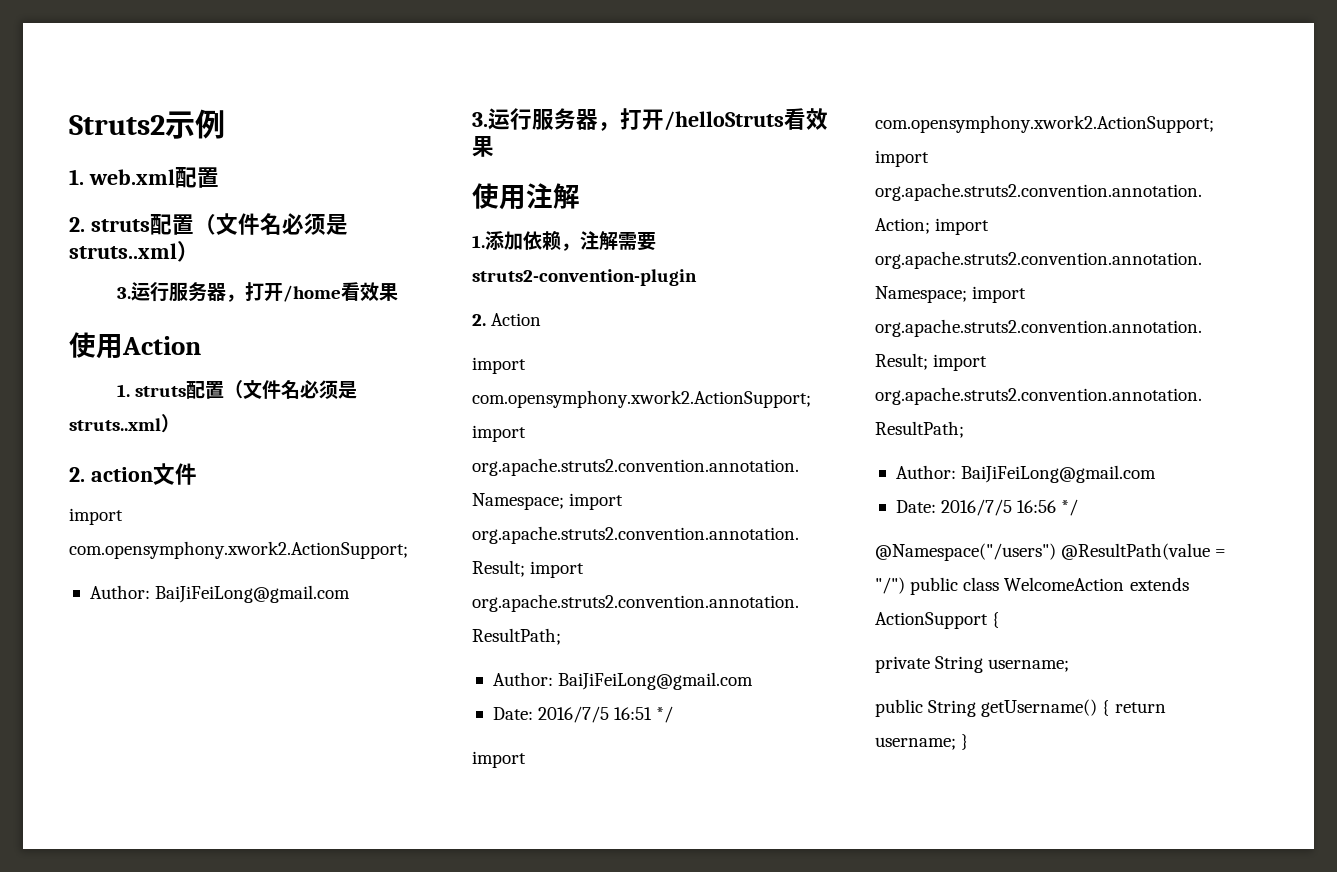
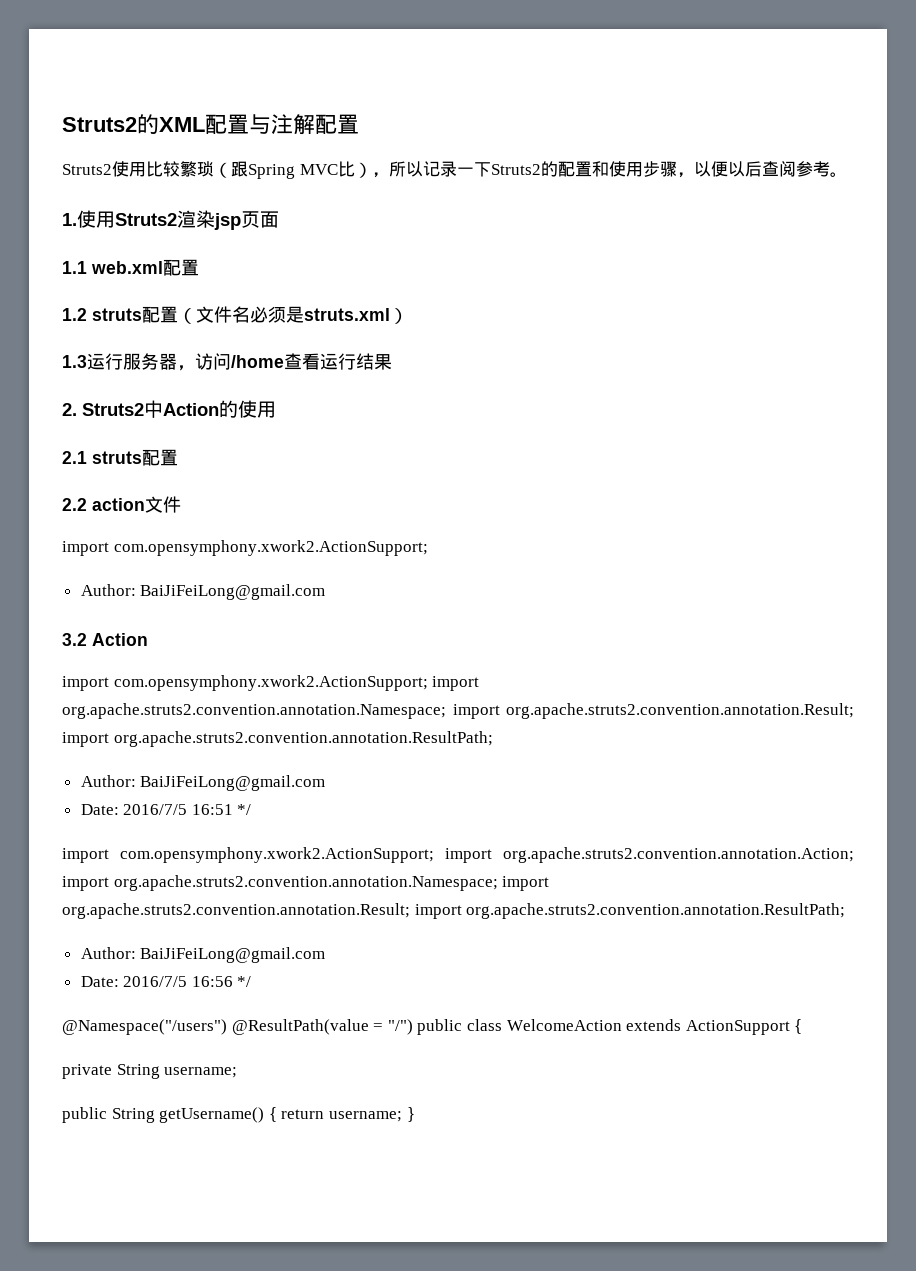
[69,109,225,139] [69,169,84,185] Struts2示例 // 1. -> [62,114,359,135] [62,161,847,179] [62,210,279,230] [62,261,87,274] Struts2的XML配置与注解配置 // Struts2使用比较繁琐（跟Spring MVC比），所以记录一下Struts2的配置和使用步骤，以便以后查阅参考。 // 1.使用Struts2渲染jsp页面 // 1.1
[69,213,348,235] [69,241,199,262] [116,282,398,302] [69,332,201,359] [116,380,357,400] [69,414,180,433] [69,467,85,482] 2. struts配置（文件名必须是struts..xml） // 3.运行服务器，打开/home看效果 // 使用Action // 1. struts配置（文件名必须是struts..xml） // 2. -> [62,306,408,324] [62,353,392,371] [62,400,276,418] [62,449,178,466] [62,498,87,511] 1.2 struts配置（文件名必须是struts.xml） // 1.3运行服务器，访问/home查看运行结果 // 2. Struts2中Action的使用 // 2.1 struts配置 // 2.2
[472,108,828,131] [472,136,494,157] [472,183,580,210] [472,231,656,251] [472,269,697,286] [472,314,486,326] 3.运行服务器，打开/helloStruts看效果 // 使用注解 // 1.添加依赖，注解需要struts2-convention-plugin // 2. -> [62,633,87,646] 3.2

